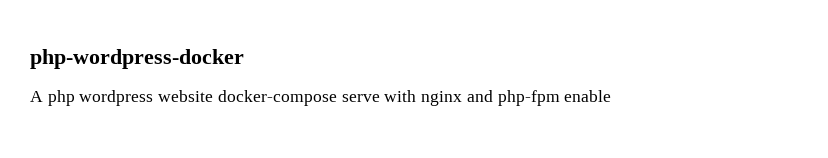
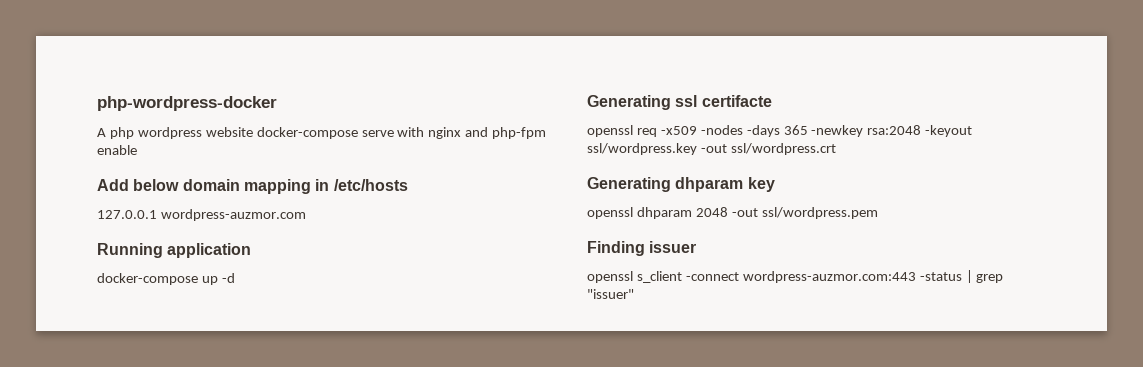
(612, 96) none -> [97,179,408,194] [97,209,306,221] [97,243,252,258] [97,273,235,285] [587,95,772,110] [587,125,973,137] [587,143,836,155] [587,177,775,192] [587,207,878,219] [587,241,697,256] [587,270,1004,283] [587,289,634,299] // Add below domain mapping in /etc/hosts // 127.0.0.1 wordpress-auzmor.com // Running application // docker-compose up -d // Generating ssl certifacte // openssl req -x509 -nodes -days 365 -newkey rsa:2048 -keyout ssl/wordpress.key -out ssl/wordpress.crt // Generating dhparam key // openssl dhparam 2048 -out ssl/wordpress.pem // Finding issuer // openssl s_client -connect wordpress-auzmor.com:443 -status | grep "issuer"

